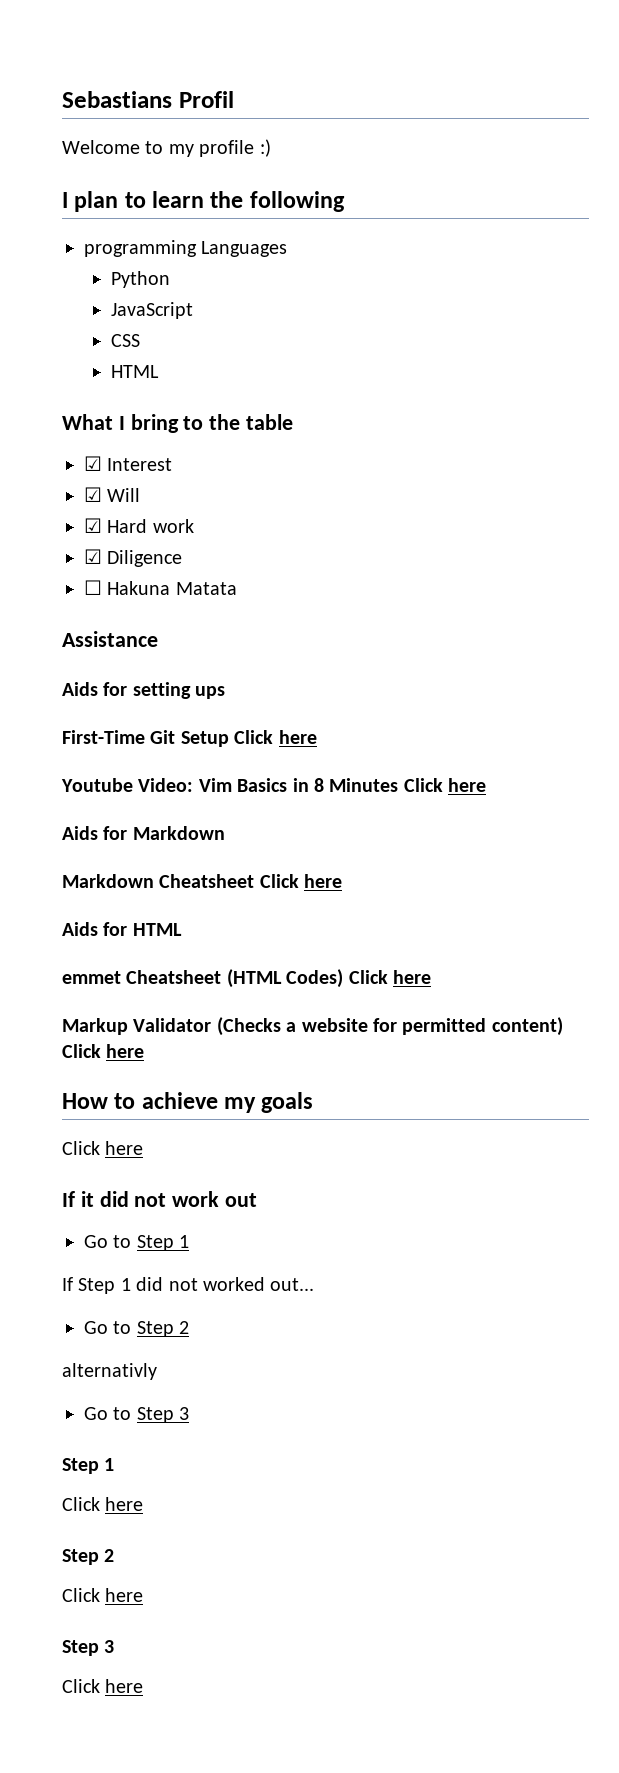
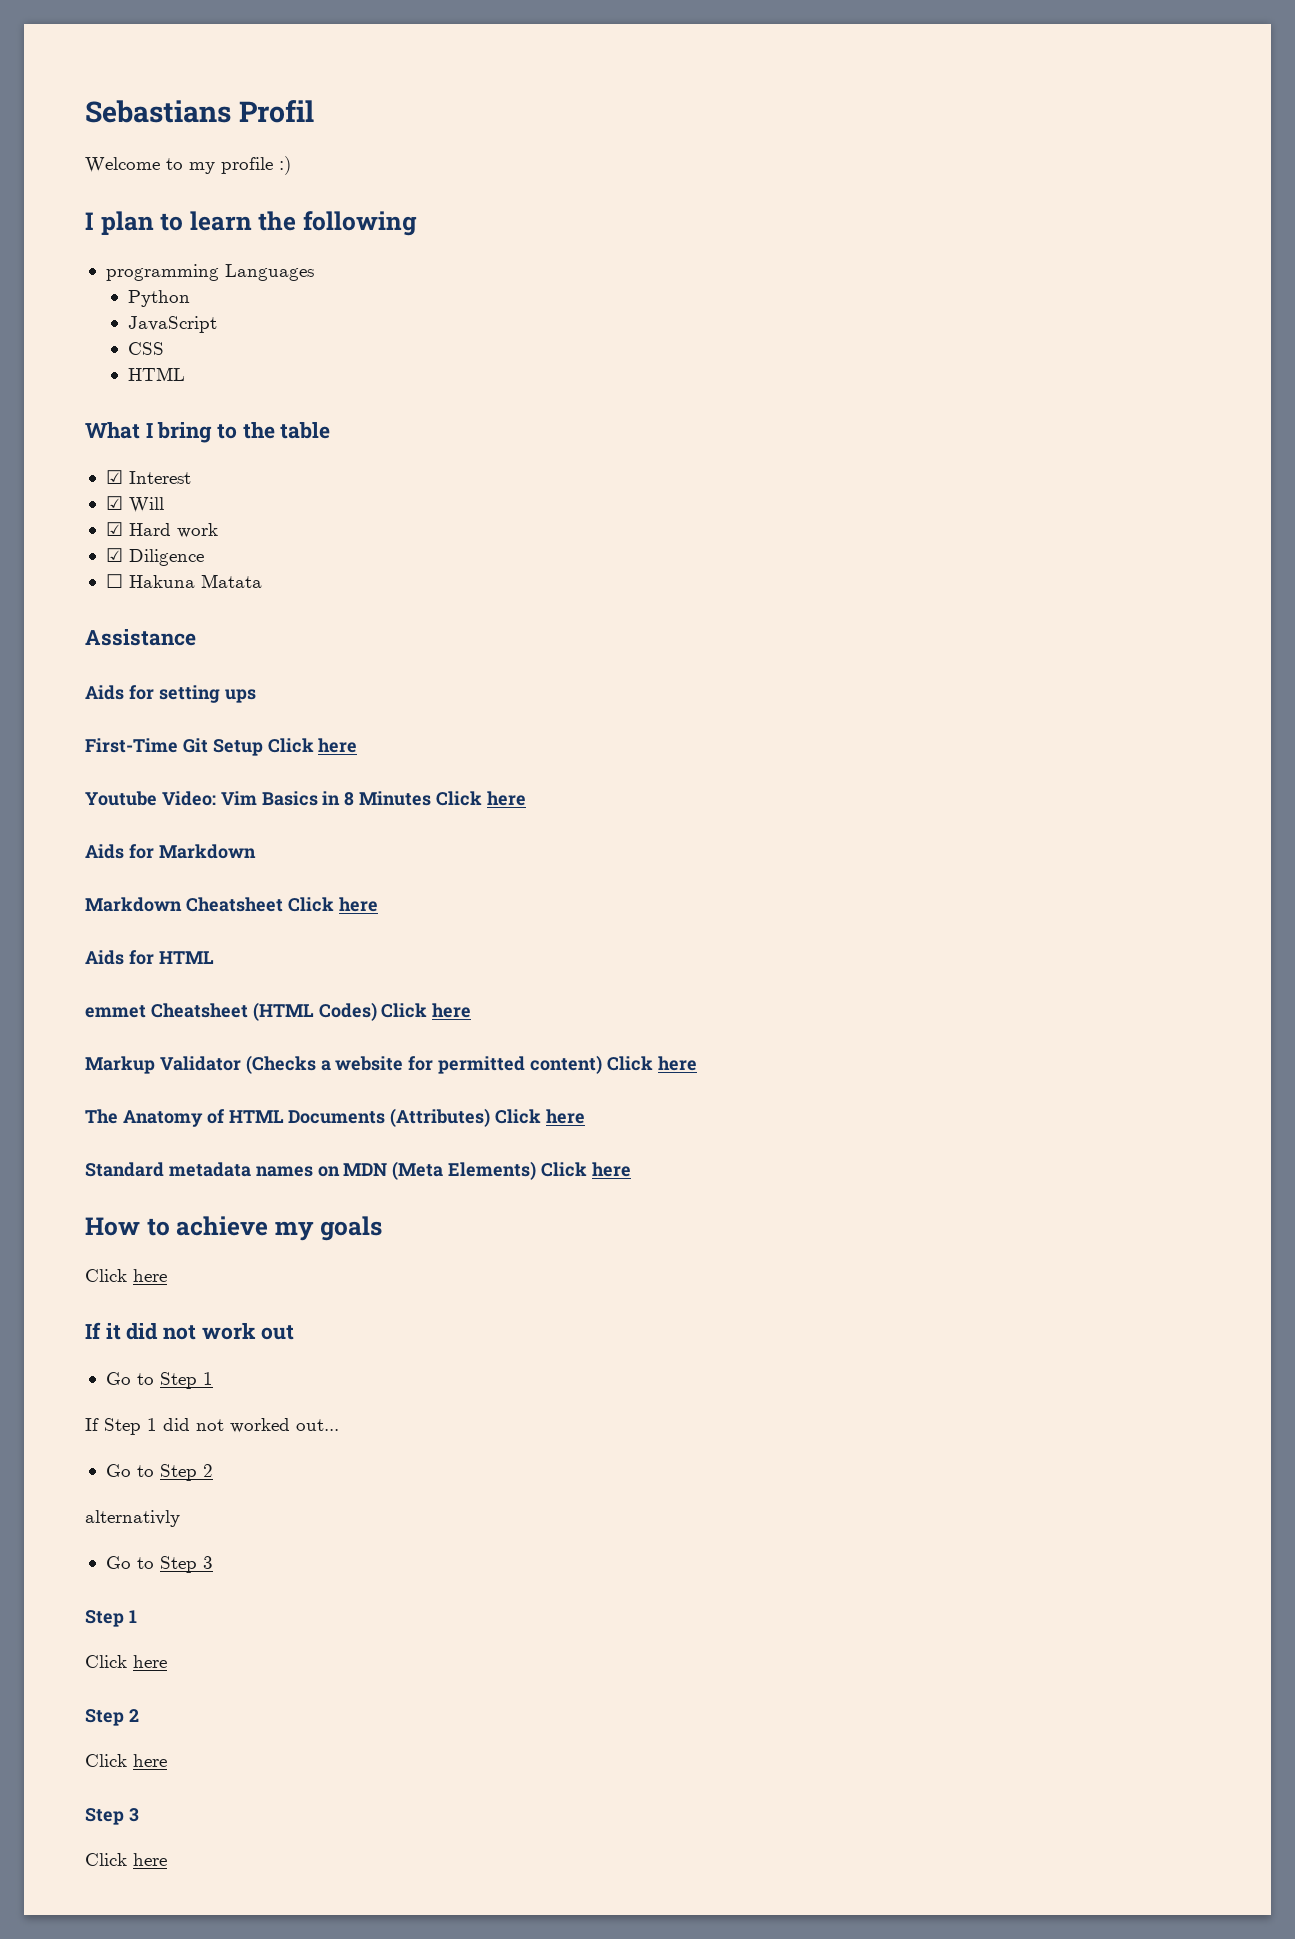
(145, 1051) none -> [85,1108,586,1127] [85,1161,631,1180] // The Anatomy of HTML Documents (Attributes) Click here // Standard metadata names on MDN (Meta Elements) Click here

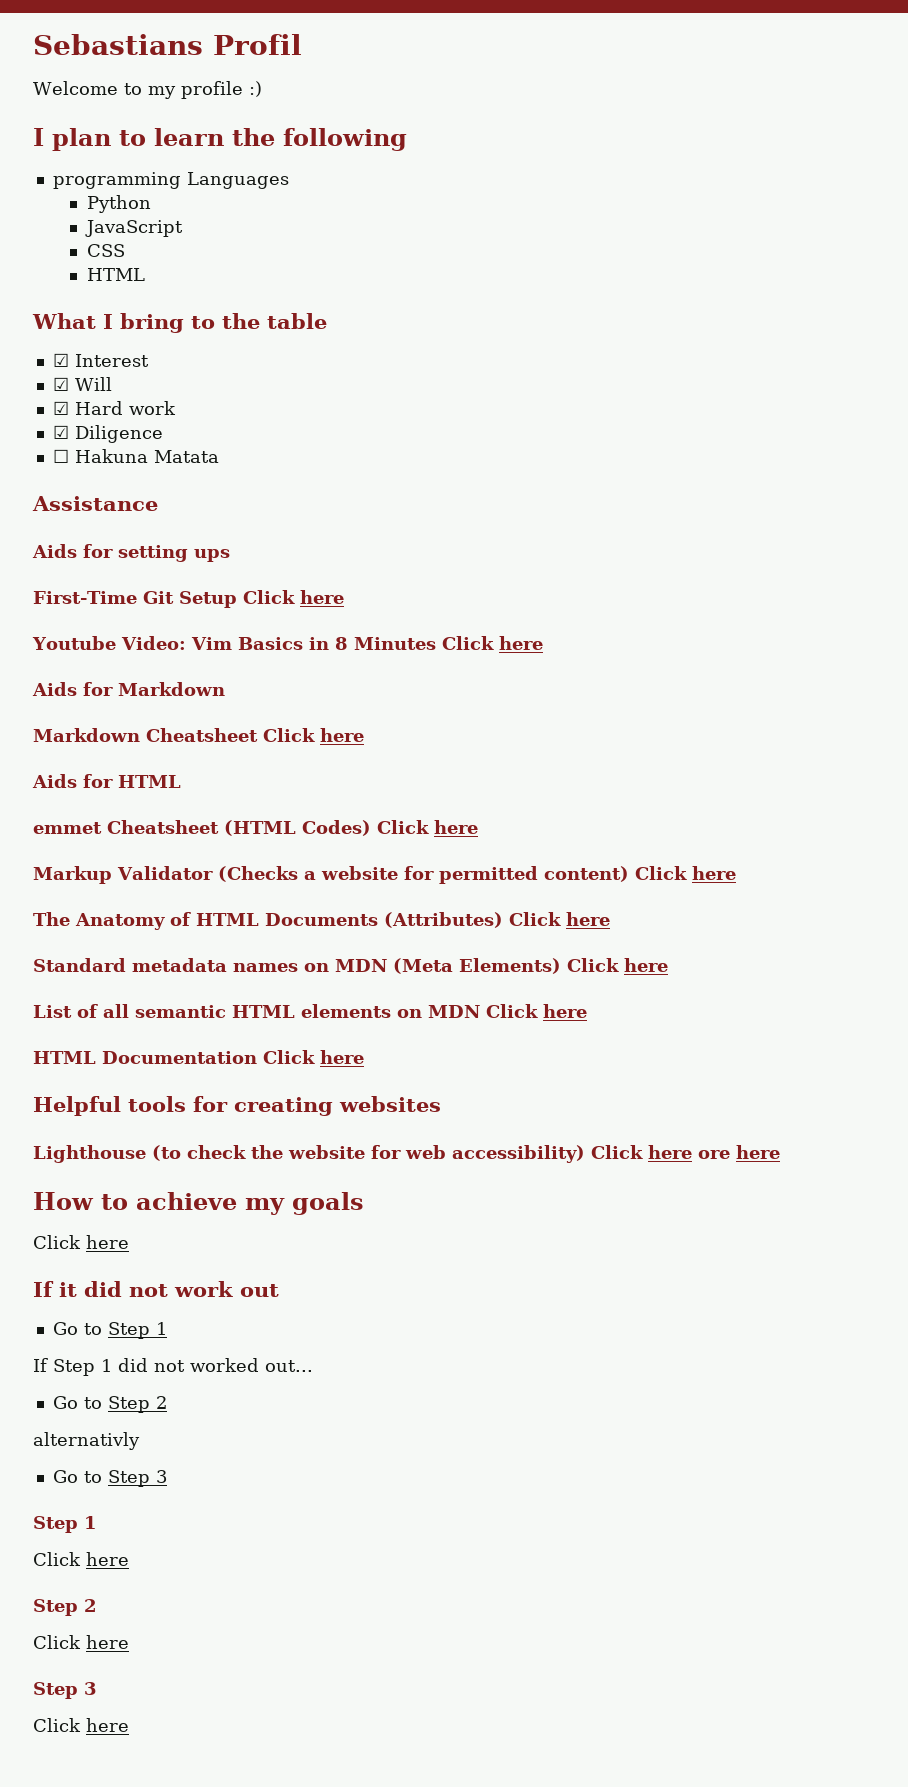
(631, 1169) none -> [33,1004,587,1018] [33,1050,364,1064] [33,1096,441,1116] [33,1145,780,1163] // List of all semantic HTML elements on MDN Click here // HTML Documentation Click here // Helpful tools for creating websites // Lighthouse (to check the website for web accessibility) Click here ore here

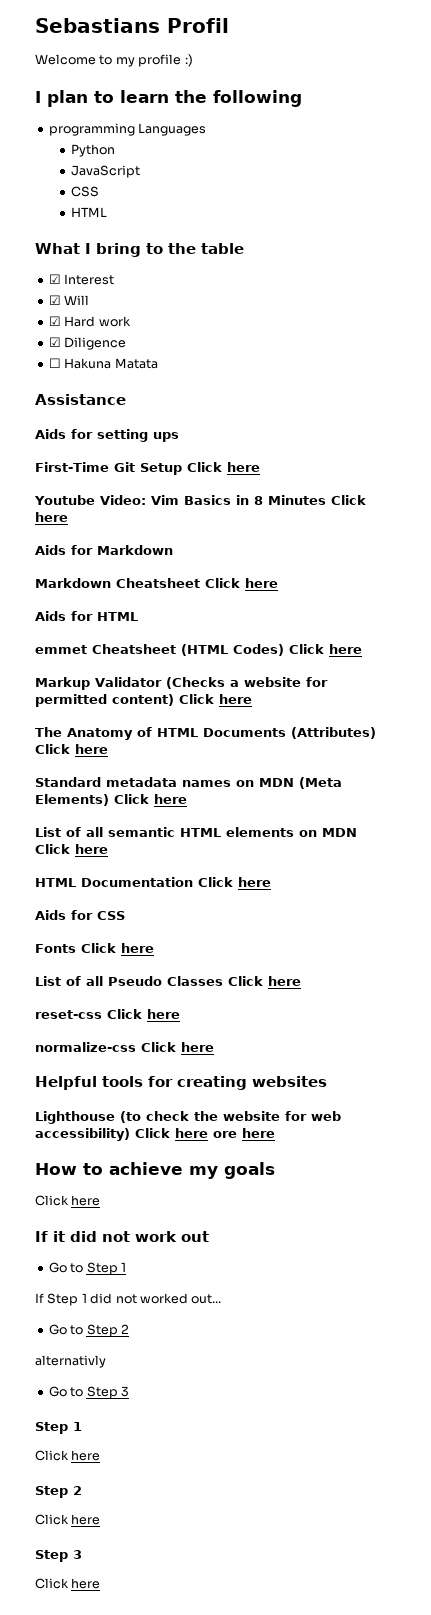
(364, 1057) none -> [35,910,125,920] [35,943,154,953] [35,976,301,986] [35,1009,180,1019] [35,1042,214,1052] // Aids for CSS // Fonts Click here // List of all Pseudo Classes Click here // reset-css Click here // normalize-css Click here

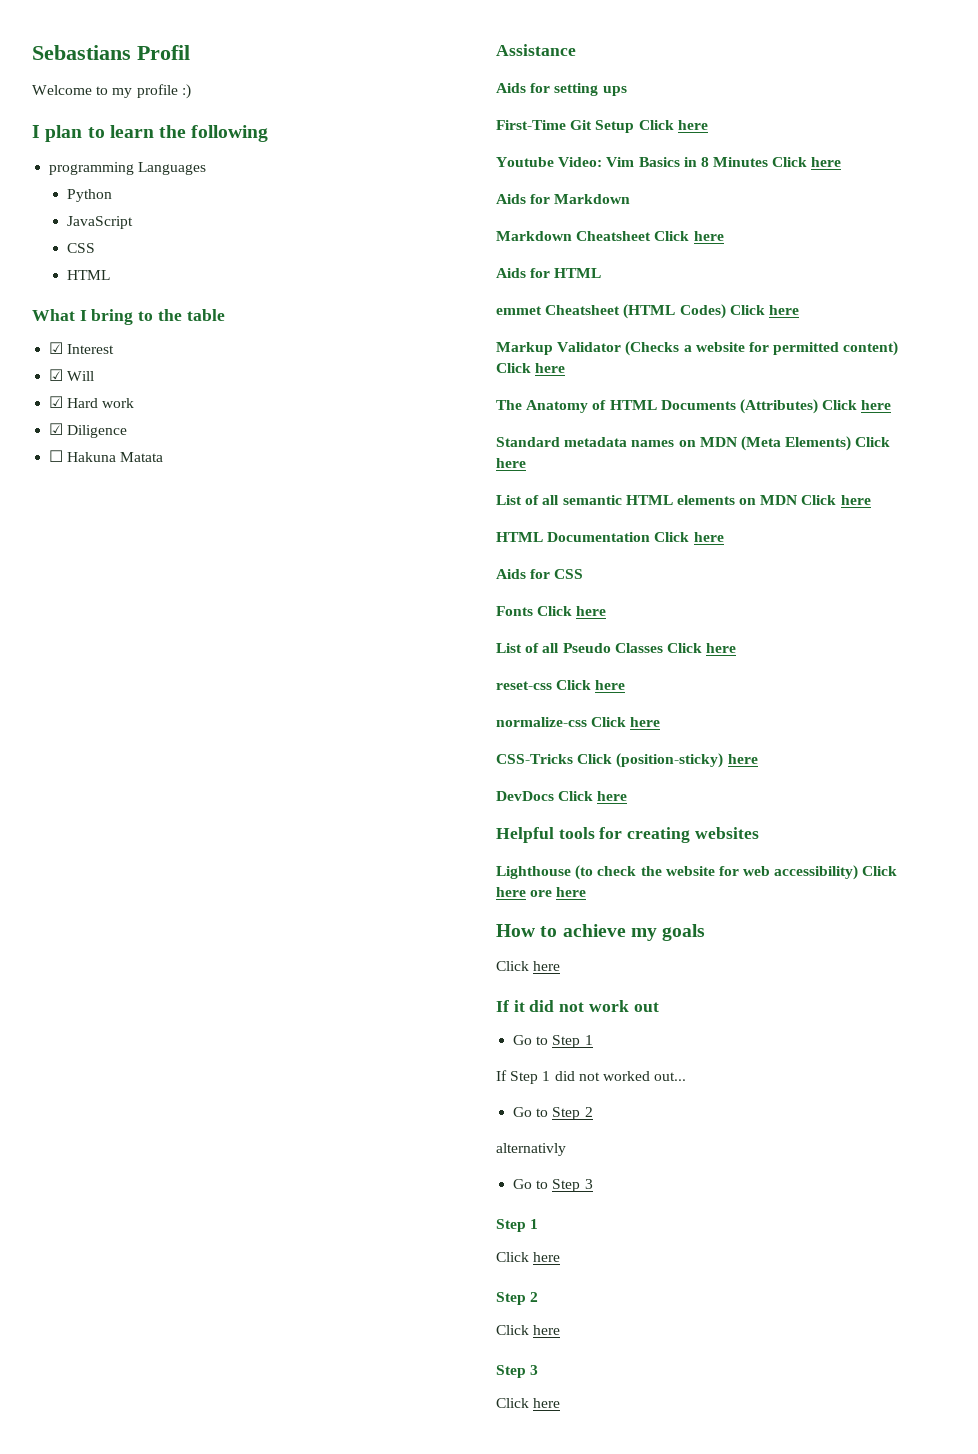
(214, 1047) none -> [496,753,758,768] [496,791,628,801] // CSS-Tricks Click (position-sticky) here // DevDocs Click here

